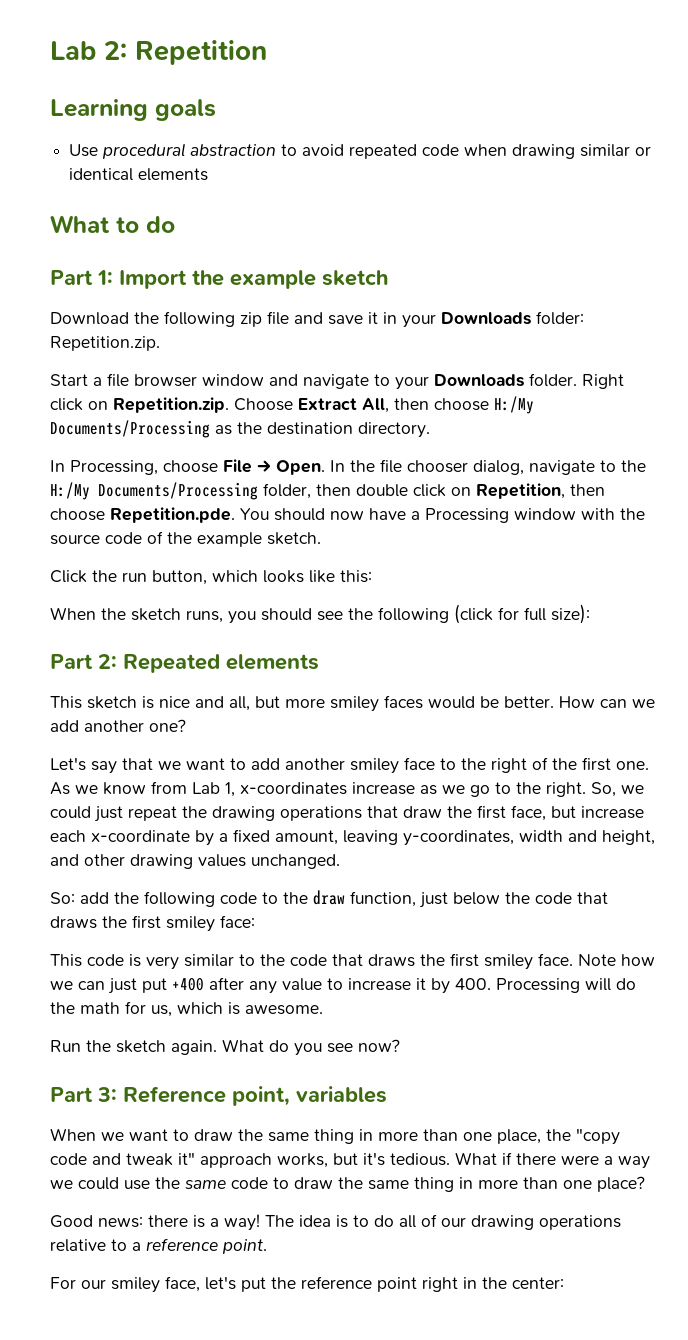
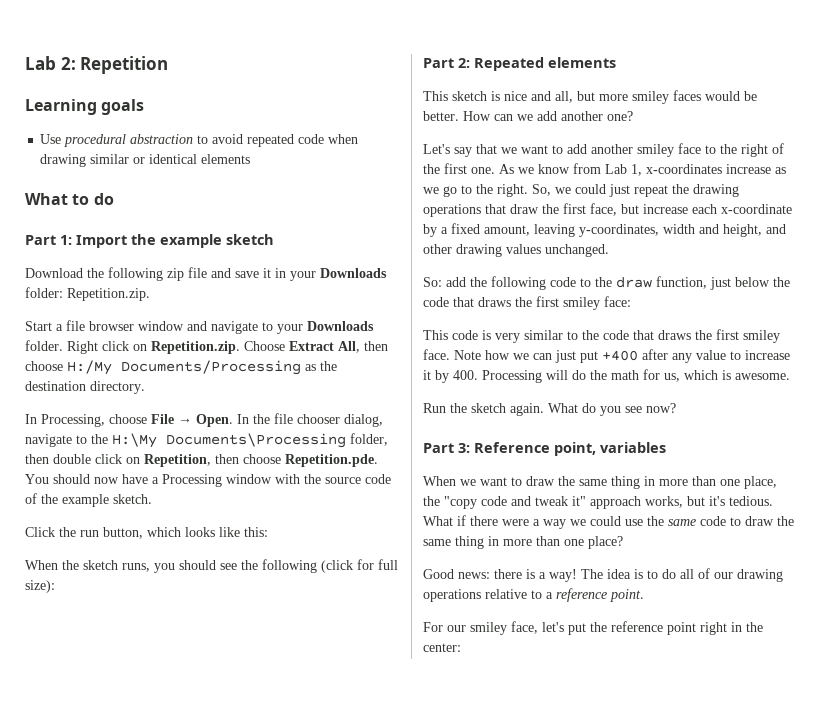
[50,482,258,500] H:/My Documents/Processing -> [112,433,346,448] H:\My Documents\Processing

